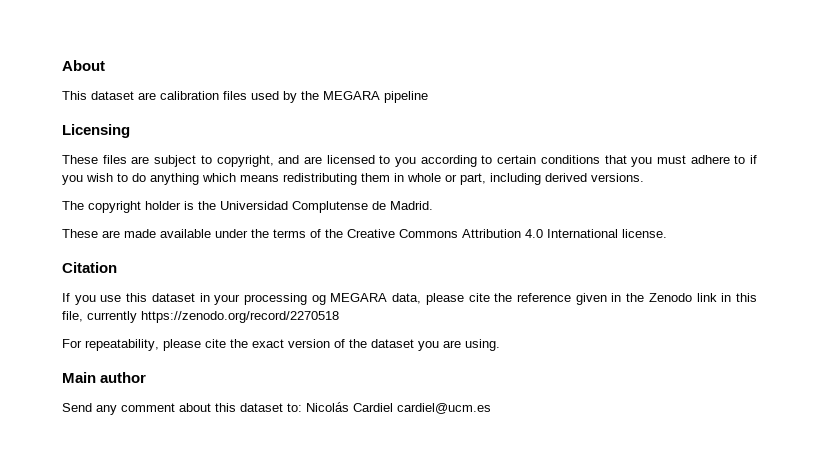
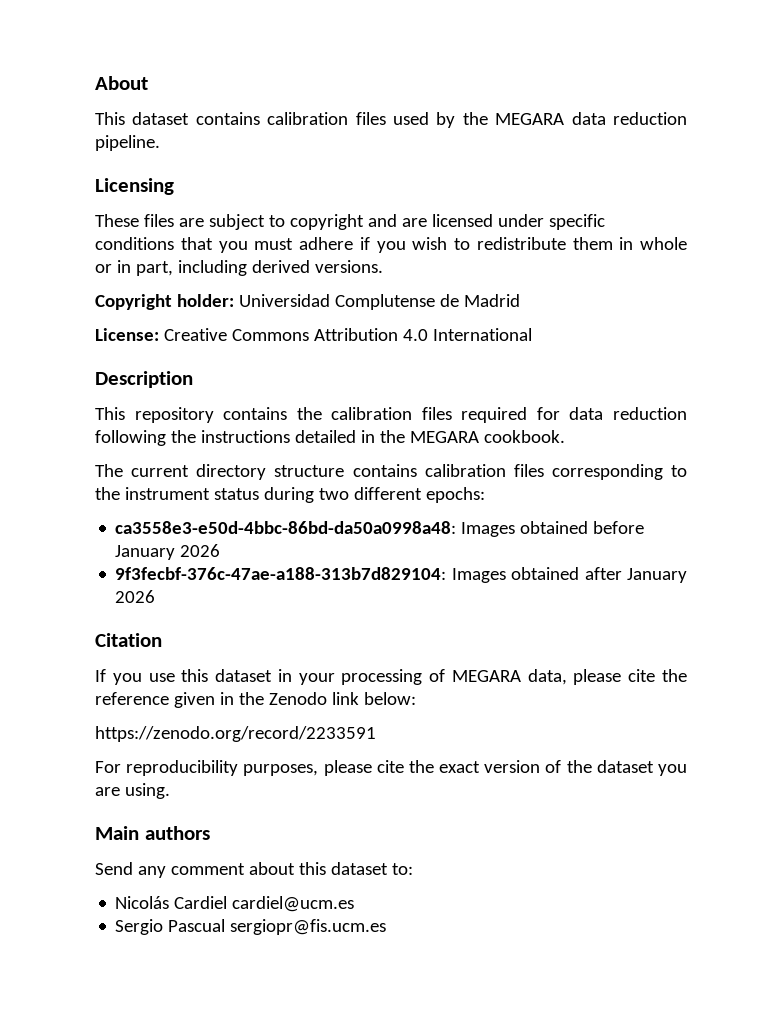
[138,92,156,100] are -> [195,112,260,125] contains
[384,91,428,103] pipeline -> [571,112,687,125] [95,135,160,151] data reduction pipeline.
[216,155,274,167] copyright, -> [289,214,364,230] copyright
[379,155,537,167] to you according to certain -> [497,214,605,230] under specific
[734,155,746,164] to -> (353, 243) none
[132,173,357,185] do anything which means redistributing -> [476,237,566,250] redistribute
(457, 178) none -> [116,260,131,273] in
[62,201,433,213] [62,229,343,238] The copyright holder is the Universidad Complutense de Madrid. // These are made available under the terms of the -> [95,294,520,310] [95,328,159,341] Copyright holder: Universidad Complutense de Madrid // License:
[622,229,667,238] license. -> [95,371,193,388] [95,407,687,423] [95,430,565,446] [95,464,687,480] [95,487,485,503] [115,521,645,537] [115,544,221,560] [115,567,687,583] [115,590,156,603] // Description // This repository contains the calibration files required for data reduction following the instructions detailed in the MEGARA cookbook. // The current directory structure contains calibration files corresponding to the instrument status during two different epochs: // ca3558e3-e50d-4bbc-86bd-da50a0998a48: Images obtained before January 2026 // 9f3fecbf-376c-47ae-a188-313b7d829104: Images obtained after January 2026
[311,295,326,305] og -> [429,669,446,682] of
[721,293,757,302] [62,311,339,323] in this file, currently https://zenodo.org/record/2270518 -> [363,692,416,705] [95,726,376,742] below: // https://zenodo.org/record/2233591
[85,339,159,351] repeatability, -> [126,760,319,776] reproducibility purposes,
[100,372,147,383] author -> [144,826,210,840] authors
(302, 407) none -> (413, 869) //
(491, 408) none -> [115,919,387,935] // Sergio Pascual sergiopr@fis.ucm.es

